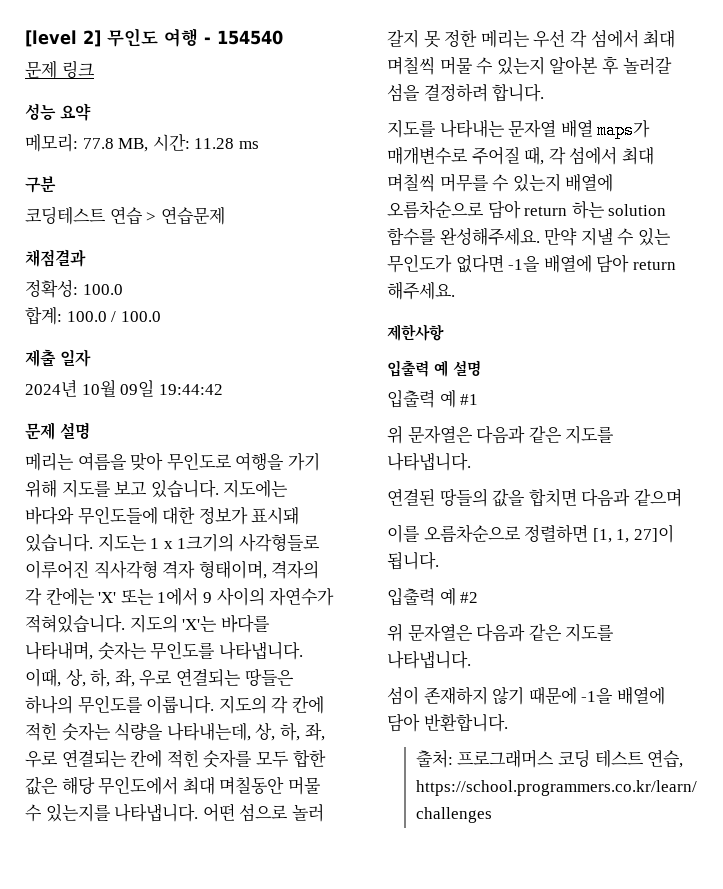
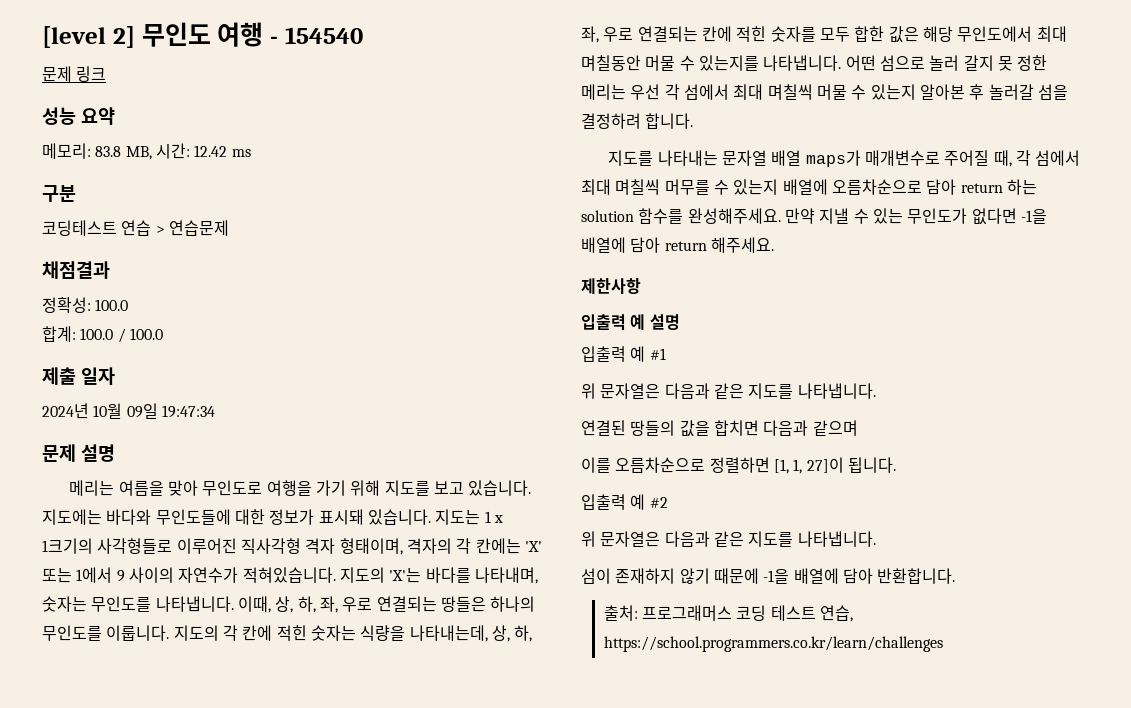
[82,138,114,149] 77.8 -> [95,146,122,157] 83.8
[194,138,235,149] 11.28 -> [194,145,228,157] 12.42
[158,384,223,395] 19:44:42 -> [161,405,215,418] 19:47:34

